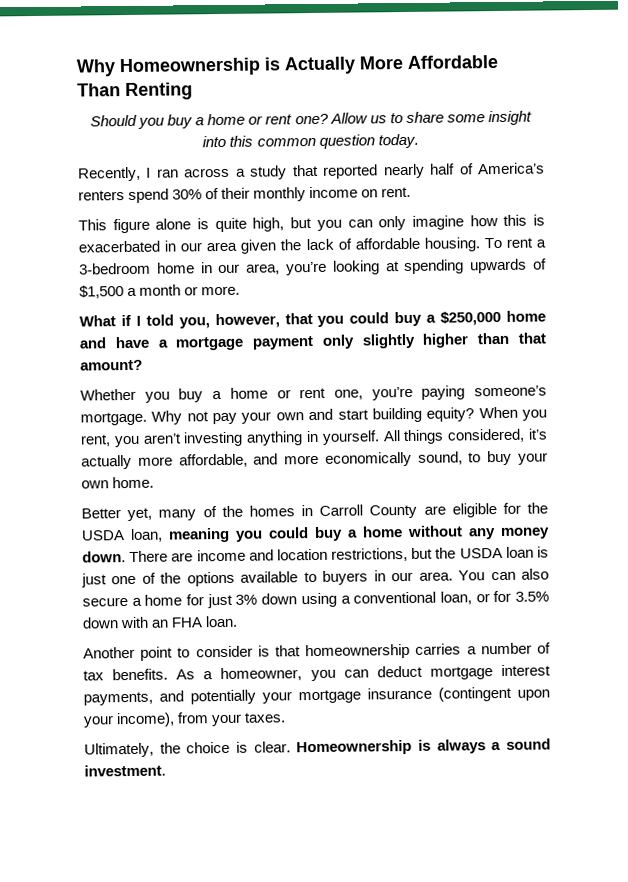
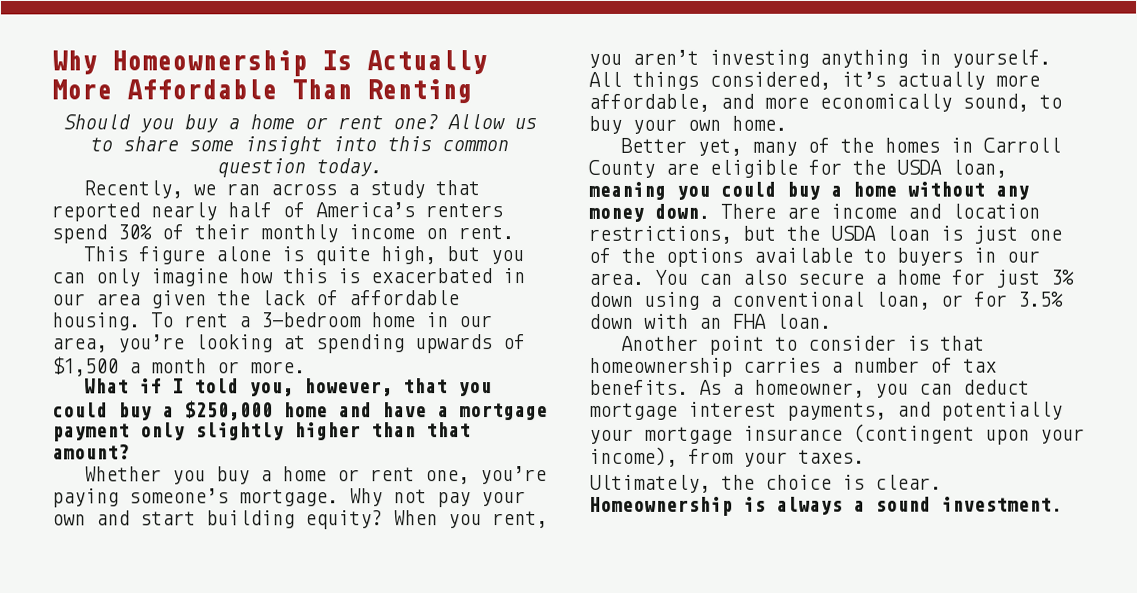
[264,57,280,71] is -> [321,50,352,71] Is
[146,167,152,178] I -> [192,184,216,196] we

